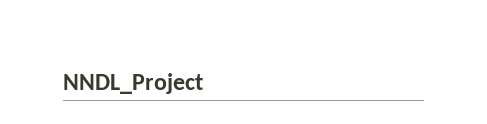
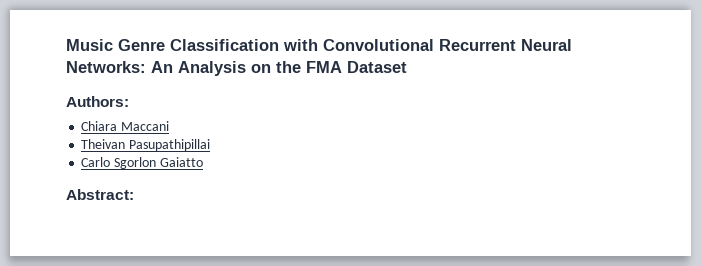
[63,73,203,94] NNDL_Project -> [66,39,572,51] [66,61,407,76] [66,96,129,107] [81,121,170,131] [81,139,211,151] [81,157,203,169] [66,189,134,200] Music Genre Classification with Convolutional Recurrent Neural Networks: An Analysis on the FMA Dataset // Authors: // Chiara Maccani // Theivan Pasupathipillai // Carlo Sgorlon Gaiatto // Abstract:

